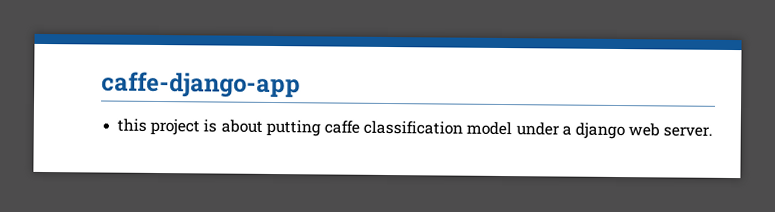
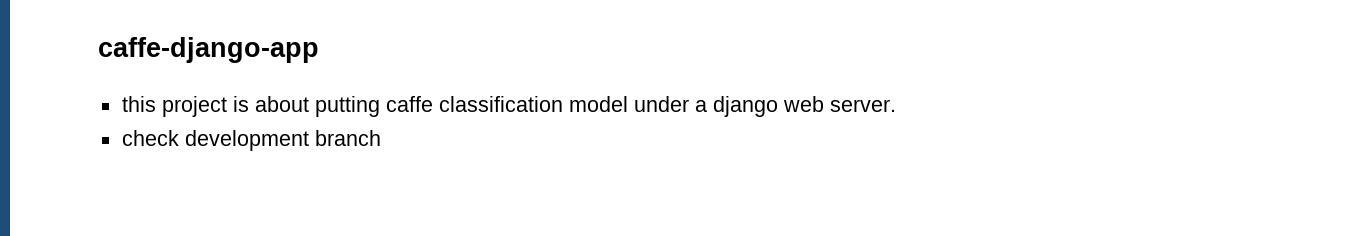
(714, 131) none -> [121,130,381,151] // check development branch

